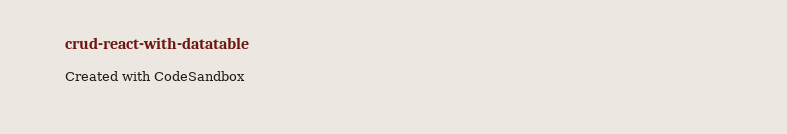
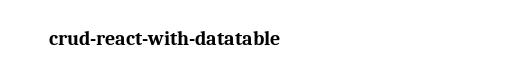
[65,71,245,81] // Created with CodeSandbox -> (280, 37) none

